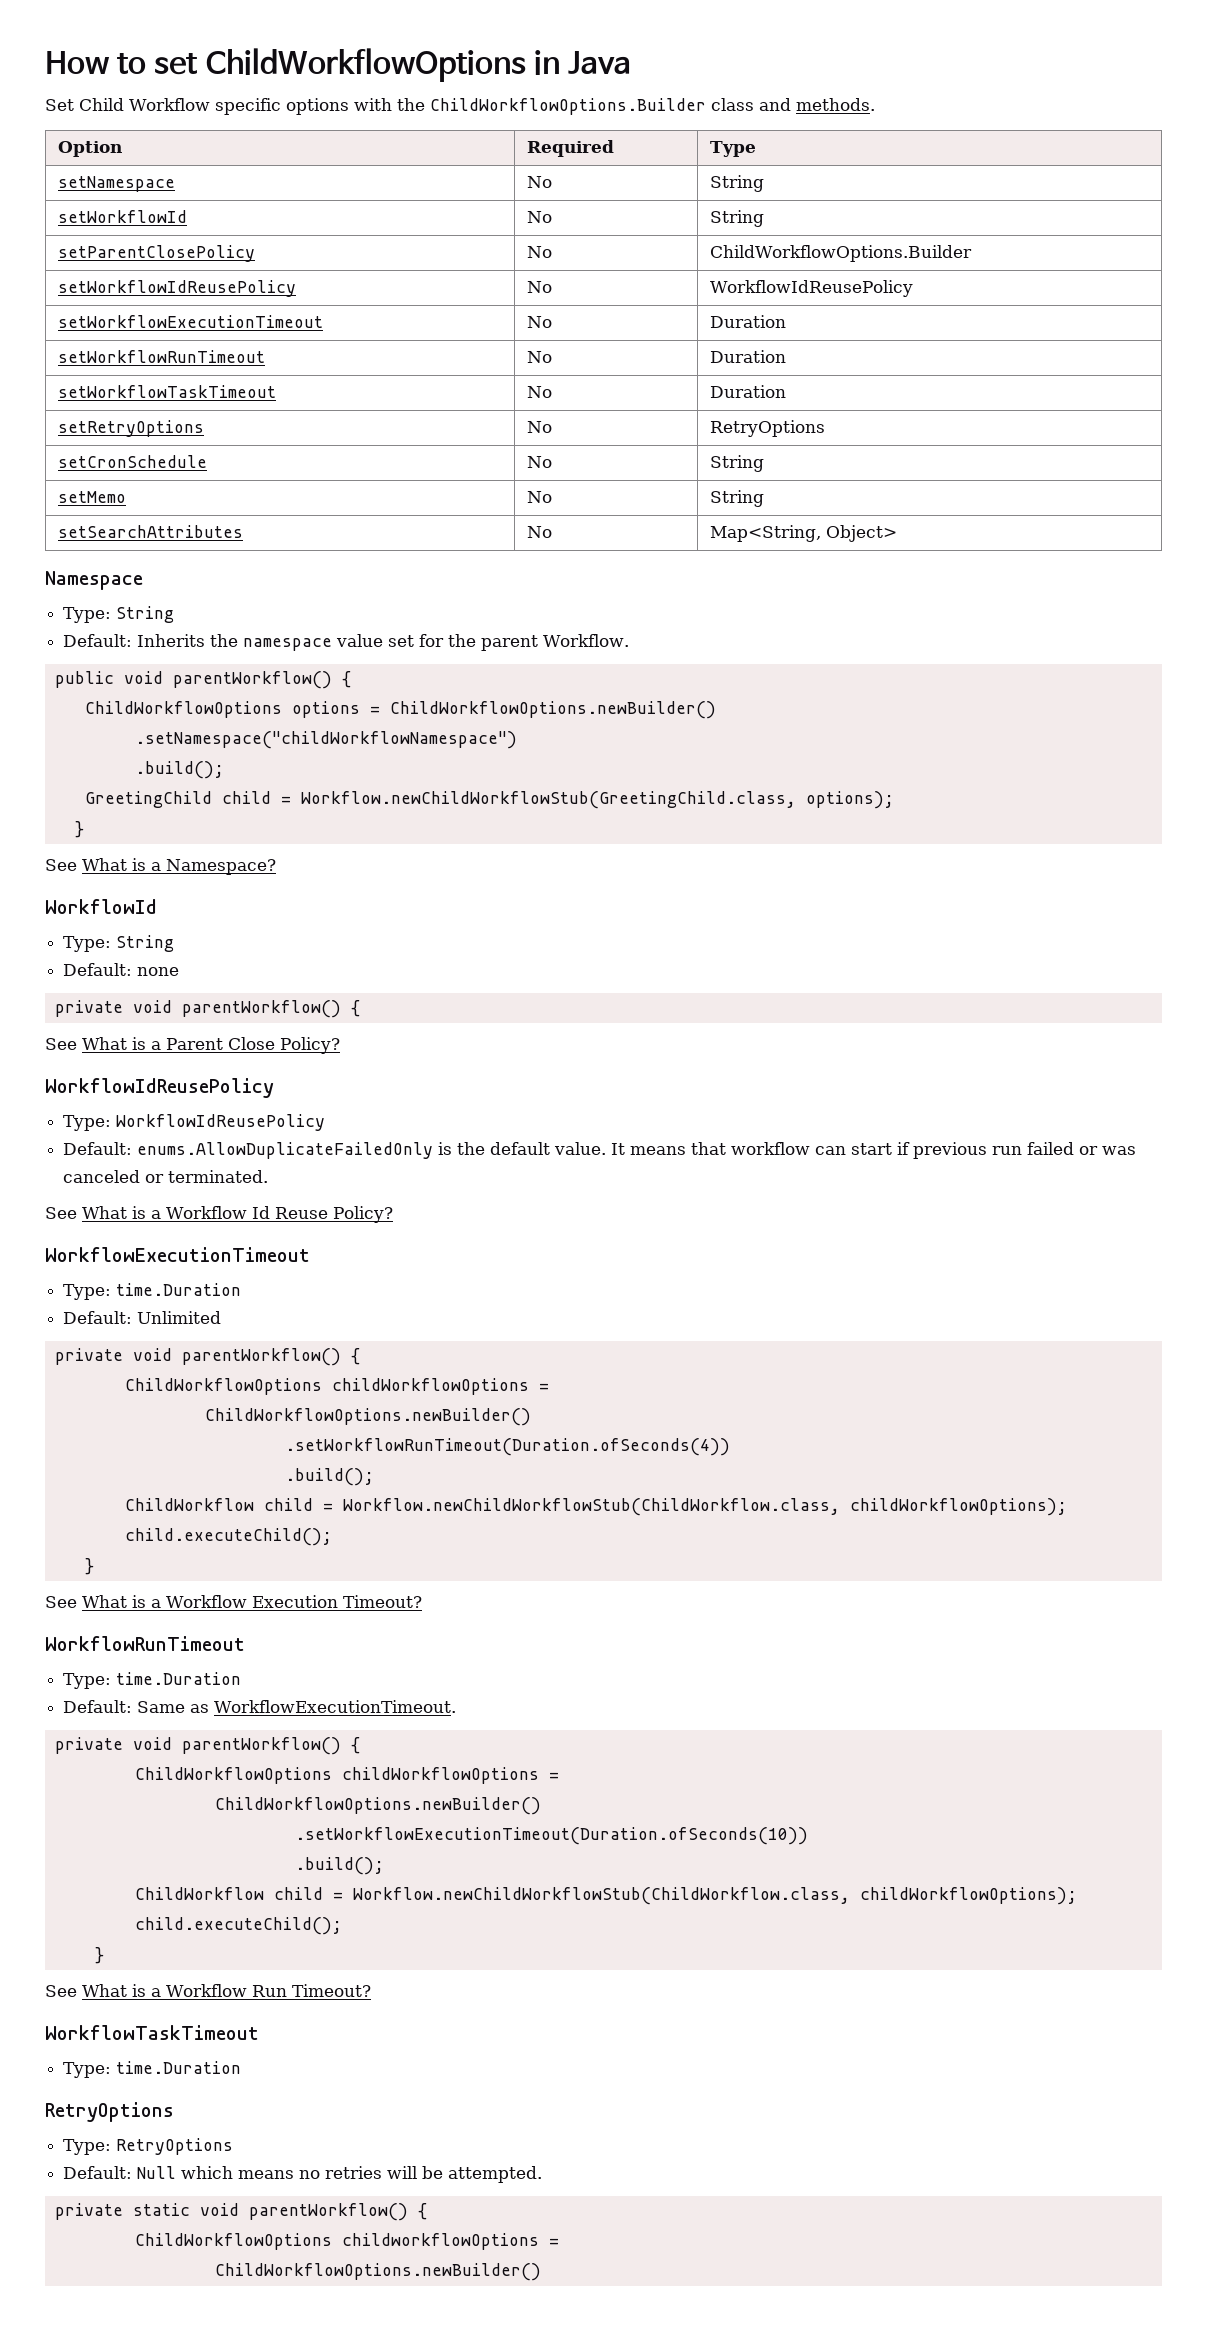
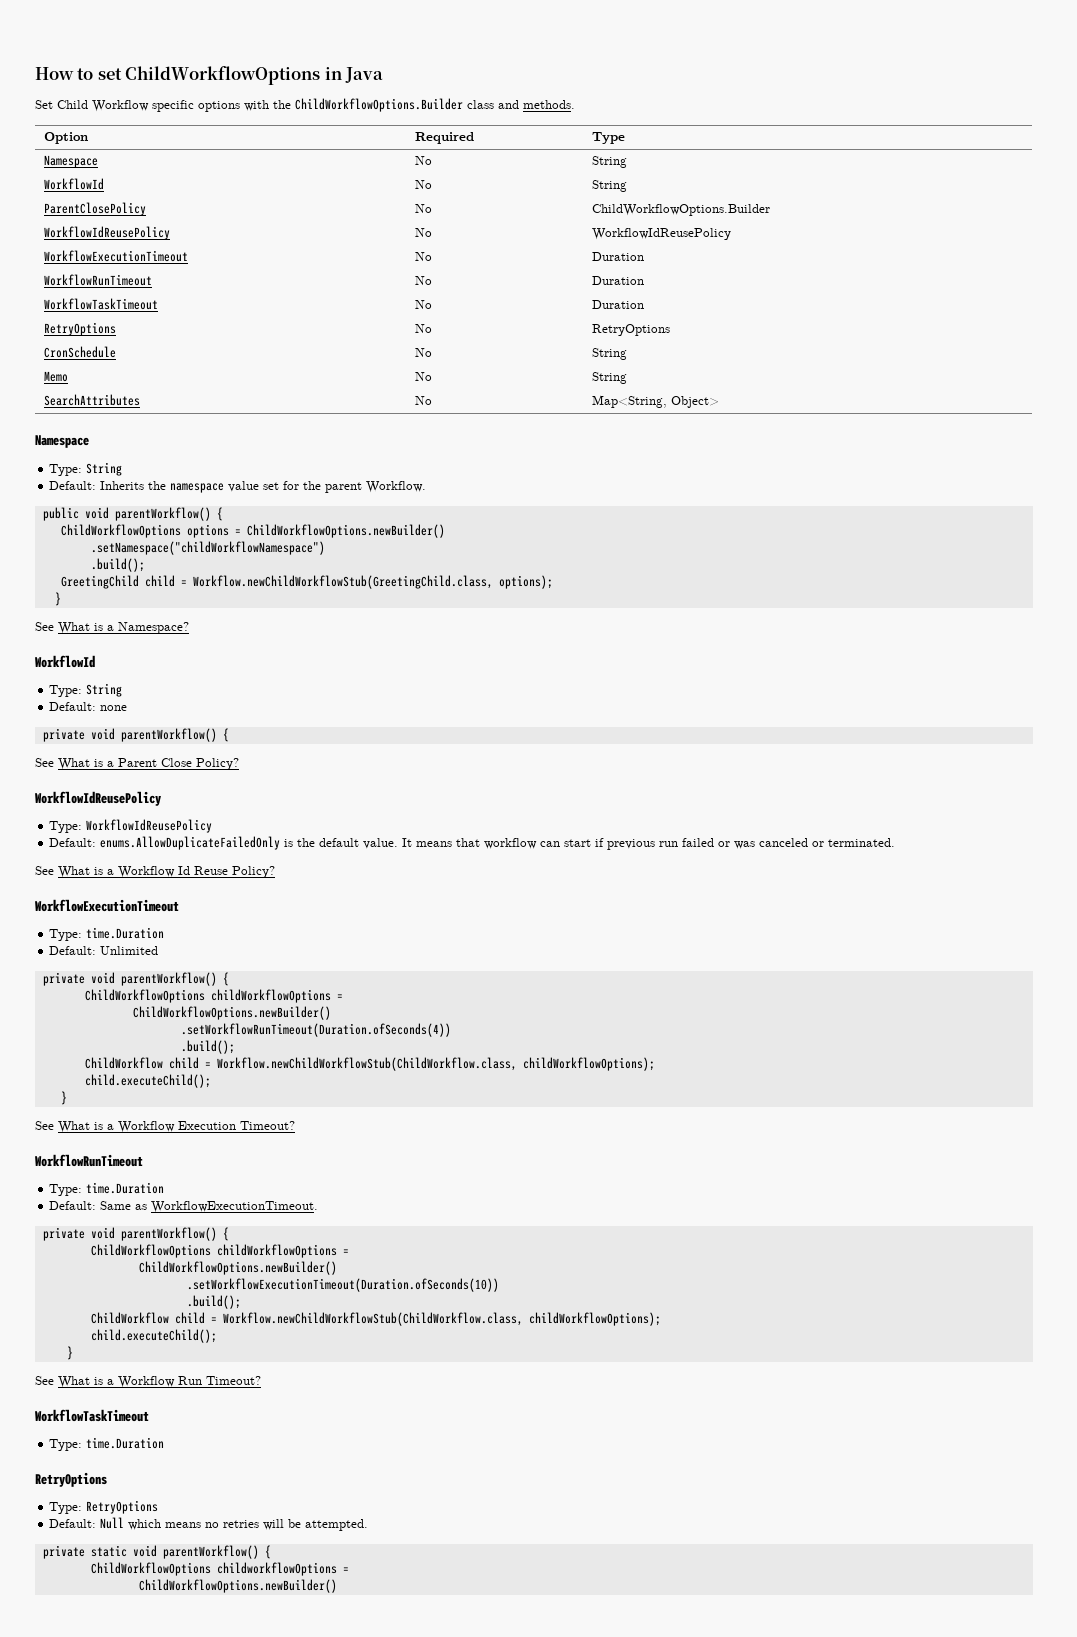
[58,176,176,192] [527,176,553,188] [710,175,765,192] [58,210,188,223] [527,211,553,223] [710,210,765,227] [58,245,256,262] setNamespace | No | String // setWorkflowId | No | String // setParentClosePolicy -> [44,155,99,168] [415,156,433,165] [592,156,628,168] [44,178,105,190] [415,180,433,189] [592,180,628,192] [44,202,147,216] Namespace | No | String // WorkflowId | No | String // ParentClosePolicy
[58,280,297,297] setWorkflowIdReusePolicy -> [44,226,171,240] WorkflowIdReusePolicy
[58,315,324,328] [527,316,553,328] [710,315,787,328] [58,350,266,363] [527,351,553,363] [710,350,787,363] [58,385,277,398] [527,386,553,398] [710,385,787,398] [58,420,205,437] setWorkflowExecutionTimeout | No | Duration // setWorkflowRunTimeout | No | Duration // setWorkflowTaskTimeout | No | Duration // setRetryOptions -> [44,250,189,262] [415,252,433,261] [592,252,645,261] [44,274,153,286] [415,276,433,285] [592,276,645,285] [44,298,159,310] [415,300,433,309] [592,300,645,309] [44,322,117,336] WorkflowExecutionTimeout | No | Duration // WorkflowRunTimeout | No | Duration // WorkflowTaskTimeout | No | Duration // RetryOptions
[58,455,208,468] [527,456,553,468] [710,455,765,472] [58,491,127,503] [527,491,553,503] [710,490,765,507] [58,525,244,538] setCronSchedule | No | String // setMemo | No | String // setSearchAttributes -> [44,346,117,358] [415,348,433,357] [592,348,628,360] [44,371,69,382] [415,372,433,381] [592,372,628,384] [44,394,141,406] CronSchedule | No | String // Memo | No | String // SearchAttributes

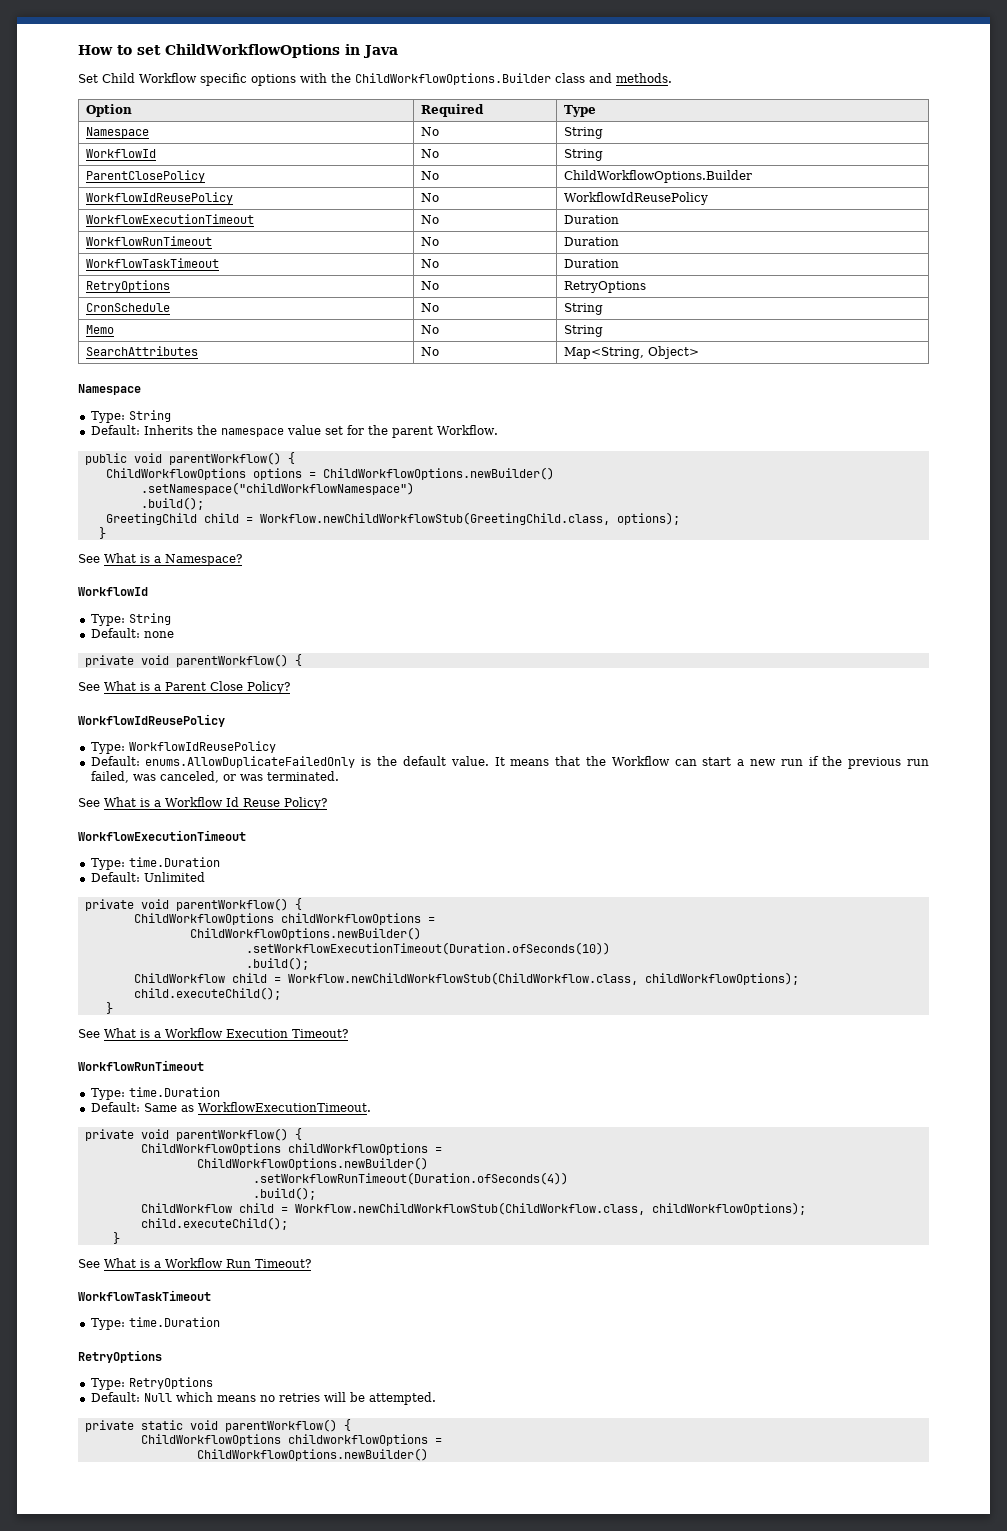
[484,838,825,850] workflow can start if previous run failed or was canceled or -> [585,756,929,769] [90,771,263,783] the Workflow can start a new run if the previous run failed, was canceled, or was
[180,1023,451,1037] .setWorkflowRunTimeout(Duration.ofSeconds(4)) -> [245,942,610,955] .setWorkflowExecutionTimeout(Duration.ofSeconds(10))
[186,1278,499,1292] .setWorkflowExecutionTimeout(Duration.ofSeconds(10)) -> [252,1172,568,1185] .setWorkflowRunTimeout(Duration.ofSeconds(4))

